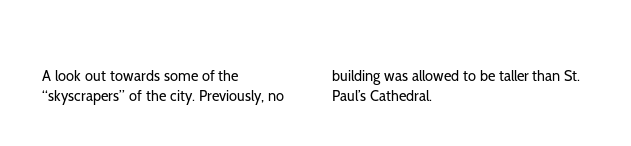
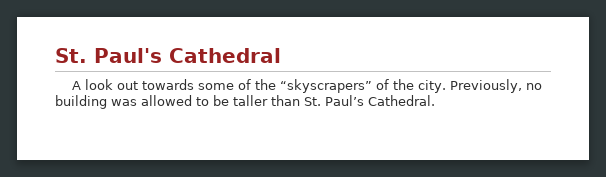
(42, 75) none -> [55,48,281,63] St. Paul's Cathedral //

